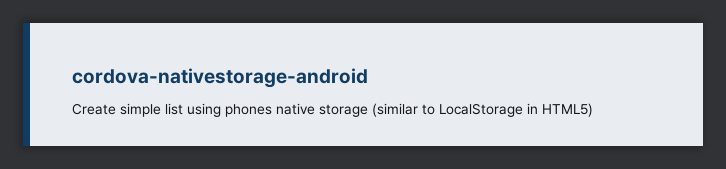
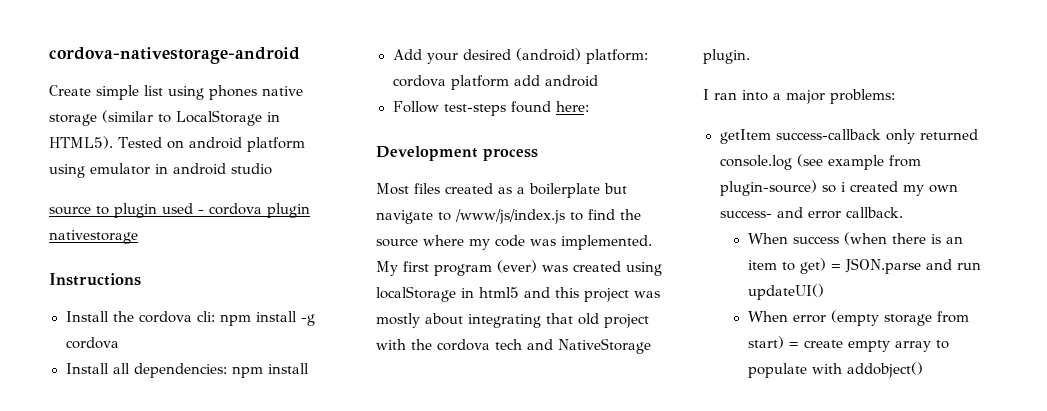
[542,103,593,117] HTML5) -> [49,136,305,152] [49,163,272,178] [49,203,310,218] [49,230,138,244] [49,273,141,286] [65,311,315,326] [65,337,119,349] [65,363,309,378] [392,48,648,64] [392,75,598,90] [392,101,589,116] [376,146,538,161] [376,183,627,198] [376,209,641,224] [376,235,652,250] [376,260,662,276] [376,286,660,302] [376,313,649,328] [376,338,651,354] [703,49,750,64] [703,89,895,104] [719,129,978,144] [719,154,921,170] [719,180,958,196] [719,207,903,219] [747,232,963,245] [747,258,981,274] [747,284,824,300] [747,310,969,326] [747,336,949,352] [747,362,923,378] HTML5). Tested on android platform using emulator in android studio // source to plugin used - cordova plugin nativestorage // Instructions // Install the cordova cli: npm install -g cordova // Install all dependencies: npm install // Add your desired (android) platform: cordova platform add android // Follow test-steps found here: // Development process // Most files created as a boilerplate but navigate to /www/js/index.js to find the source where my code was implemented. My first program (ever) was created using localStorage in html5 and this project was mostly about integrating that old project with the cordova tech and NativeStorage plugin. // I ran into a major problems: // getItem success-callback only returned console.log (see example from plugin-source) so i created my own success- and error callback. // When success (when there is an item to get) = JSON.parse and run updateUI() // When error (empty storage from start) = create empty array to populate with addobject()

